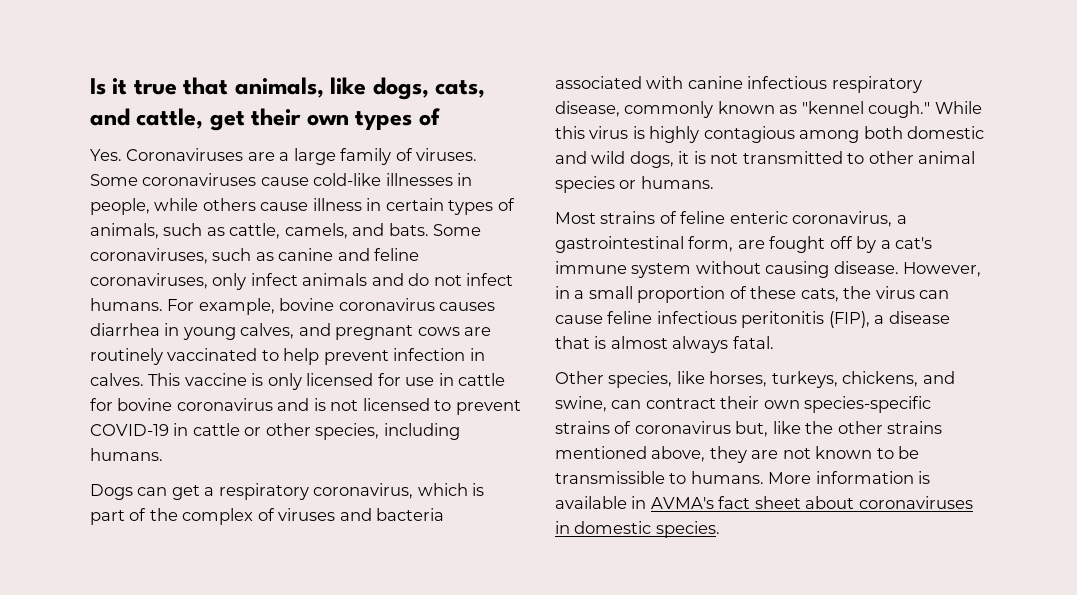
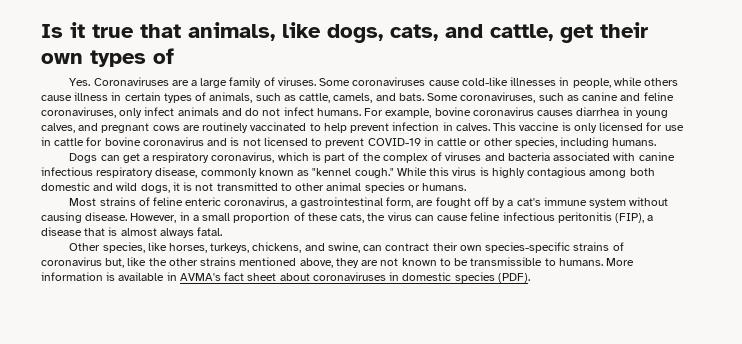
[655,521,720,538] species. -> [454,272,530,283] species (PDF).

